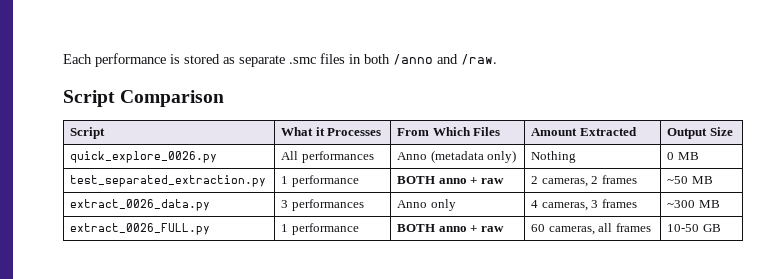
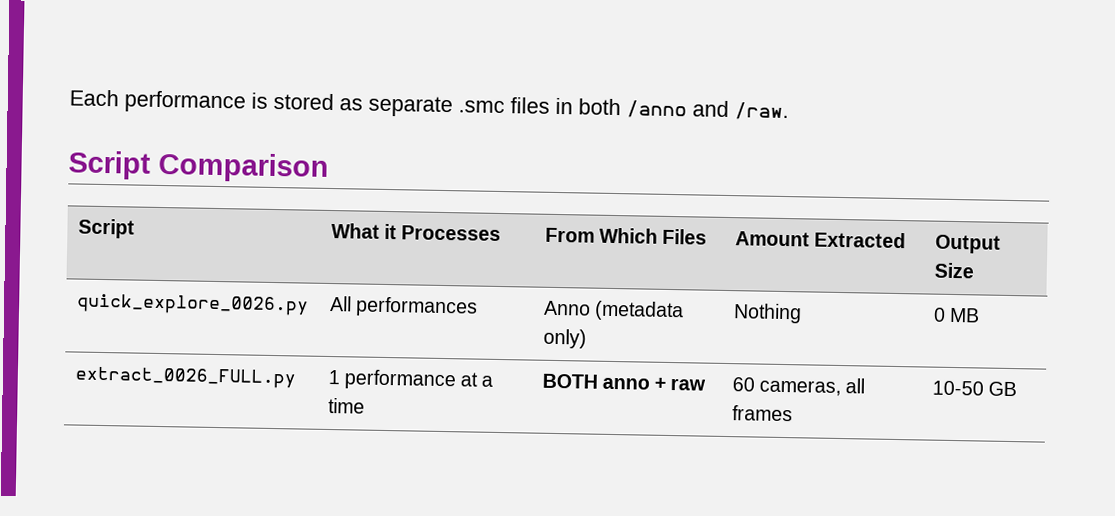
[70,175,267,187] [281,175,359,187] [397,176,504,184] [531,175,637,187] [667,176,713,184] [70,199,211,211] [281,199,364,211] [397,199,456,211] [531,199,637,211] [667,200,720,208] // test_separated_extraction.py | 1 performance | BOTH anno + raw | 2 cameras, 2 frames | ~50 MB // extract_0026_data.py | 3 performances | Anno only | 4 cameras, 3 frames | ~300 MB -> (980, 315) none
(359, 229) none -> [460,372,494,387] [327,397,365,414] at a time

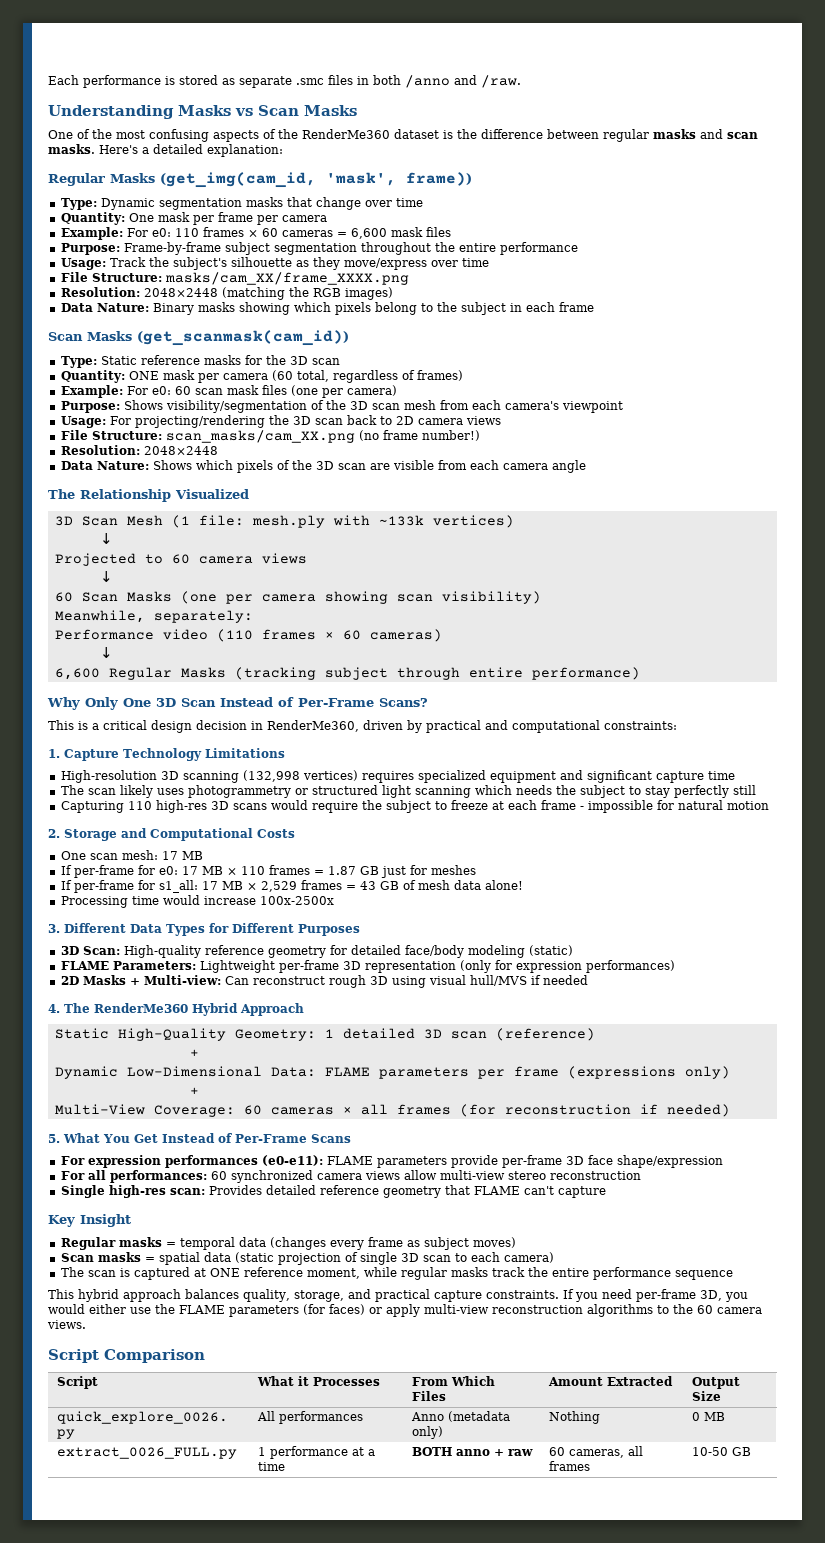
(789, 111) none -> [48,105,357,119] [48,129,758,142] [48,144,283,157] [48,172,472,188] [60,197,423,210] [60,212,327,225] [60,227,451,240] [60,242,578,255] [60,257,489,270] [60,272,409,285] [60,287,393,300] [60,302,594,315] [48,330,349,346] [60,355,340,368] [60,370,463,383] [60,385,397,398] [60,400,623,413] [60,415,501,428] [60,430,480,443] [60,445,218,455] [60,460,586,473] [48,489,249,502] [54,515,514,528] [99,533,113,544] [54,553,307,566] [99,571,113,582] [54,591,541,604] [54,610,253,623] [54,629,442,642] [99,647,113,658] [54,667,640,680] [47,697,428,710] [48,720,677,733] [48,748,285,761] [60,770,735,783] [60,785,756,798] [60,800,769,813] [48,828,295,841] [60,850,203,860] [60,865,476,878] [60,880,523,893] [60,895,334,908] [48,923,360,936] [60,945,573,958] [60,960,675,973] [60,975,588,988] [48,1003,304,1016] [54,1028,595,1041] [189,1049,199,1057] [54,1066,730,1079] [189,1087,199,1095] [54,1104,730,1117] [48,1133,351,1143] [60,1155,723,1168] [60,1170,641,1183] [60,1185,606,1198] [48,1214,131,1227] [60,1237,516,1250] [60,1252,554,1265] [60,1267,733,1280] [48,1289,748,1302] [48,1304,762,1317] [47,1320,86,1329] // Understanding Masks vs Scan Masks // One of the most confusing aspects of the RenderMe360 dataset is the difference between regular masks and scan masks. Here's a detailed explanation: // Regular Masks (get_img(cam_id, 'mask', frame)) // Type: Dynamic segmentation masks that change over time // Quantity: One mask per frame per camera // Example: For e0: 110 frames × 60 cameras = 6,600 mask files // Purpose: Frame-by-frame subject segmentation throughout the entire performance // Usage: Track the subject's silhouette as they move/express over time // File Structure: masks/cam_XX/frame_XXXX.png // Resolution: 2048×2448 (matching the RGB images) // Data Nature: Binary masks showing which pixels belong to the subject in each frame // Scan Masks (get_scanmask(cam_id)) // Type: Static reference masks for the 3D scan // Quantity: ONE mask per camera (60 total, regardless of frames) // Example: For e0: 60 scan mask files (one per camera) // Purpose: Shows visibility/segmentation of the 3D scan mesh from each camera's viewpoint // Usage: For projecting/rendering the 3D scan back to 2D camera views // File Structure: scan_masks/cam_XX.png (no frame number!) // Resolution: 2048×2448 // Data Nature: Shows which pixels of the 3D scan are visible from each camera angle // The Relationship Visualized // 3D Scan Mesh (1 file: mesh.ply with ~133k vertices) // ↓ // Projected to 60 camera views // ↓ // 60 Scan Masks (one per camera showing scan visibility) // Meanwhile, separately: // Performance video (110 frames × 60 cameras) // ↓ // 6,600 Regular Masks (tracking subject through entire performance) // Why Only One 3D Scan Instead of Per-Frame Scans? // This is a critical design decision in RenderMe360, driven by practical and computational constraints: // 1. Capture Technology Limitations // High-resolution 3D scanning (132,998 vertices) requires specialized equipment and significant capture time // The scan likely uses photogrammetry or structured light scanning which needs the subject to stay perfectly still // Capturing 110 high-res 3D scans would require the subject to freeze at each frame - impossible for natural motion // 2. Storage and Computational Costs // One scan mesh: 17 MB // If per-frame for e0: 17 MB × 110 frames = 1.87 GB just for meshes // If per-frame for s1_all: 17 MB × 2,529 frames = 43 GB of mesh data alone! // Processing time would increase 100x-2500x // 3. Different Data Types for Different Purposes // 3D Scan: High-quality reference geometry for detailed face/body modeling (static) // FLAME Parameters: Lightweight per-frame 3D representation (only for expression performances) // 2D Masks + Multi-view: Can reconstruct rough 3D using visual hull/MVS if needed // 4. The RenderMe360 Hybrid Approach // Static High-Quality Geometry: 1 detailed 3D scan (reference) // + // Dynamic Low-Dimensional Data: FLAME parameters per frame (expressions only) // + // Multi-View Coverage: 60 cameras × all frames (for reconstruction if needed) // 5. What You Get Instead of Per-Frame Scans // For expression performances (e0-e11): FLAME parameters provide per-frame 3D face shape/expression // For all performances: 60 synchronized camera views allow multi-view stereo reconstruction // Single high-res scan: Provides detailed reference geometry that FLAME can't capture // Key Insight // Regular masks = temporal data (changes every frame as subject moves) // Scan masks = spatial data (static projection of single 3D scan to each camera) // The scan is captured at ONE reference moment, while regular masks track the entire performance sequence // This hybrid approach balances quality, storage, and practical capture constraints. If you need per-frame 3D, you would either use the FLAME parameters (for faces) or apply multi-view reconstruction algorithms to the 60 camera views.

